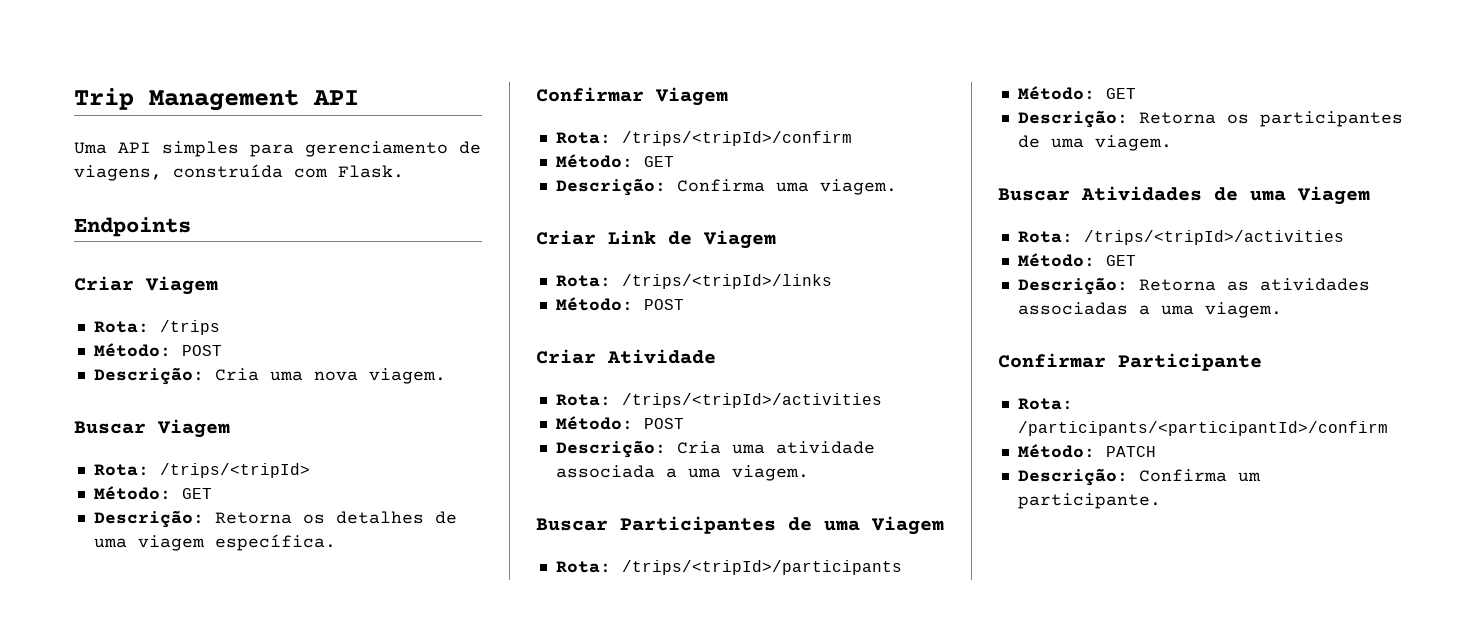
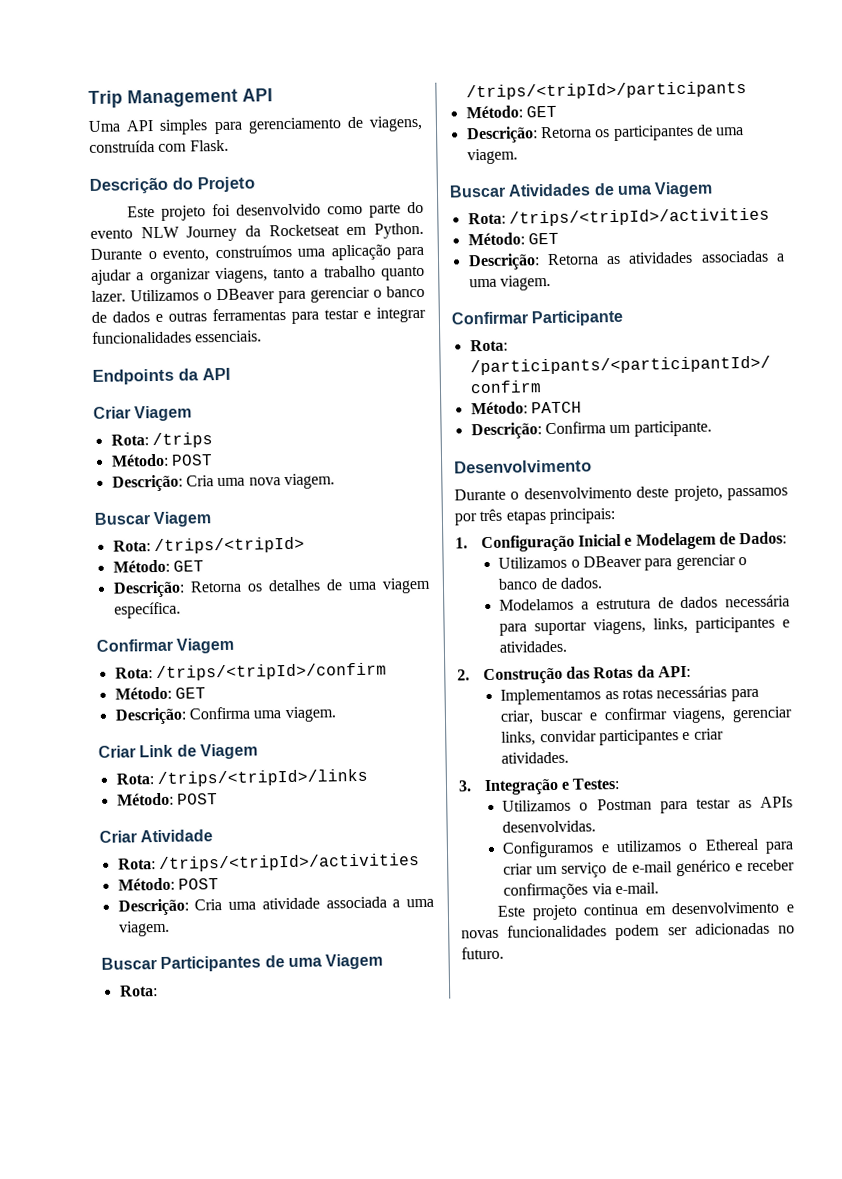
(404, 171) none -> [89,176,255,194] [126,201,424,221] [90,222,424,242] [90,244,424,262] [91,265,425,285] [91,285,425,304] [91,306,426,324] [92,330,263,344] // Descrição do Projeto // Este projeto foi desenvolvido como parte do evento NLW Journey da Rocketseat em Python. Durante o evento, construímos uma aplicação para ajudar a organizar viagens, tanto a trabalho quanto lazer. Utilizamos o DBeaver para gerenciar o banco de dados e outras ferramentas para testar e integrar funcionalidades essenciais.
(191, 227) none -> [178,367,231,381] da API
(1161, 501) none -> [454,459,592,474] [454,485,788,502] [454,508,616,526] [455,531,788,553] [498,554,747,571] [498,577,603,590] [499,594,790,611] [499,616,790,636] [499,640,568,653] [457,665,691,685] [500,685,759,705] [500,706,793,725] [501,728,724,746] [501,751,570,764] [458,778,621,796] [502,796,793,814] [502,820,597,833] [502,838,794,858] [503,859,795,878] [503,882,659,900] [496,901,794,921] [461,922,795,941] [461,946,504,960] // Desenvolvimento // Durante o desenvolvimento deste projeto, passamos por três etapas principais: // 1. Configuração Inicial e Modelagem de Dados: // Utilizamos o DBeaver para gerenciar o banco de dados. // Modelamos a estrutura de dados necessária para suportar viagens, links, participantes e atividades. // 2. Construção das Rotas da API: // Implementamos as rotas necessárias para criar, buscar e confirmar viagens, gerenciar links, convidar participantes e criar atividades. // 3. Integração e Testes: // Utilizamos o Postman para testar as APIs desenvolvidas. // Configuramos e utilizamos o Ethereal para criar um serviço de e-mail genérico e receber confirmações via e-mail. // Este projeto continua em desenvolvimento e novas funcionalidades podem ser adicionadas no futuro.

